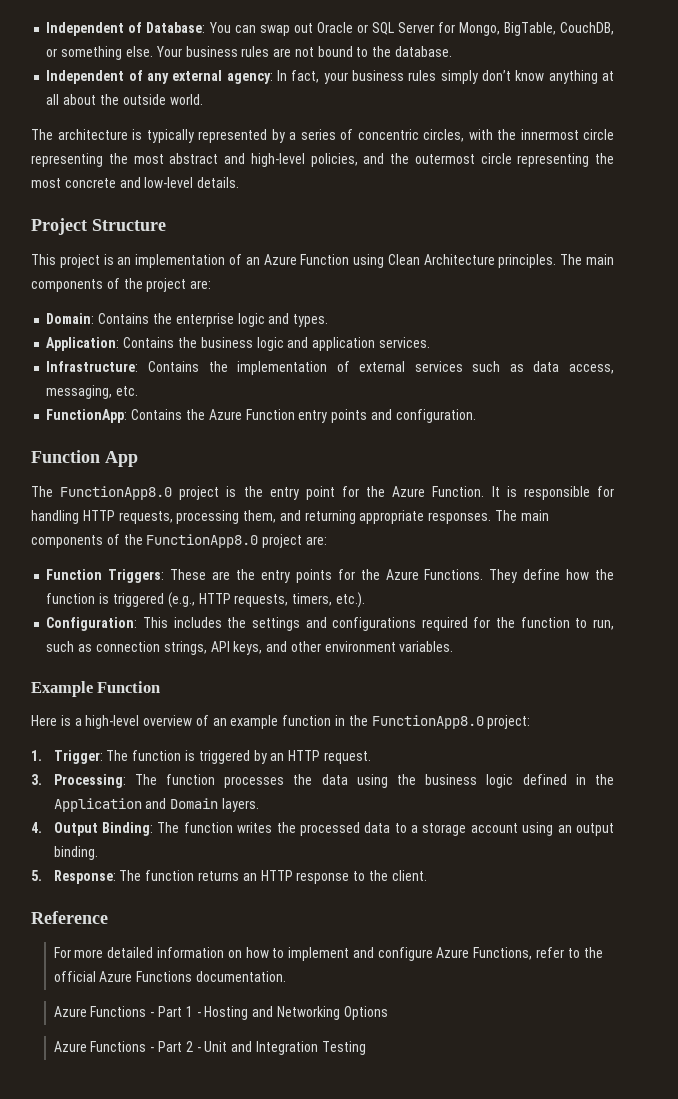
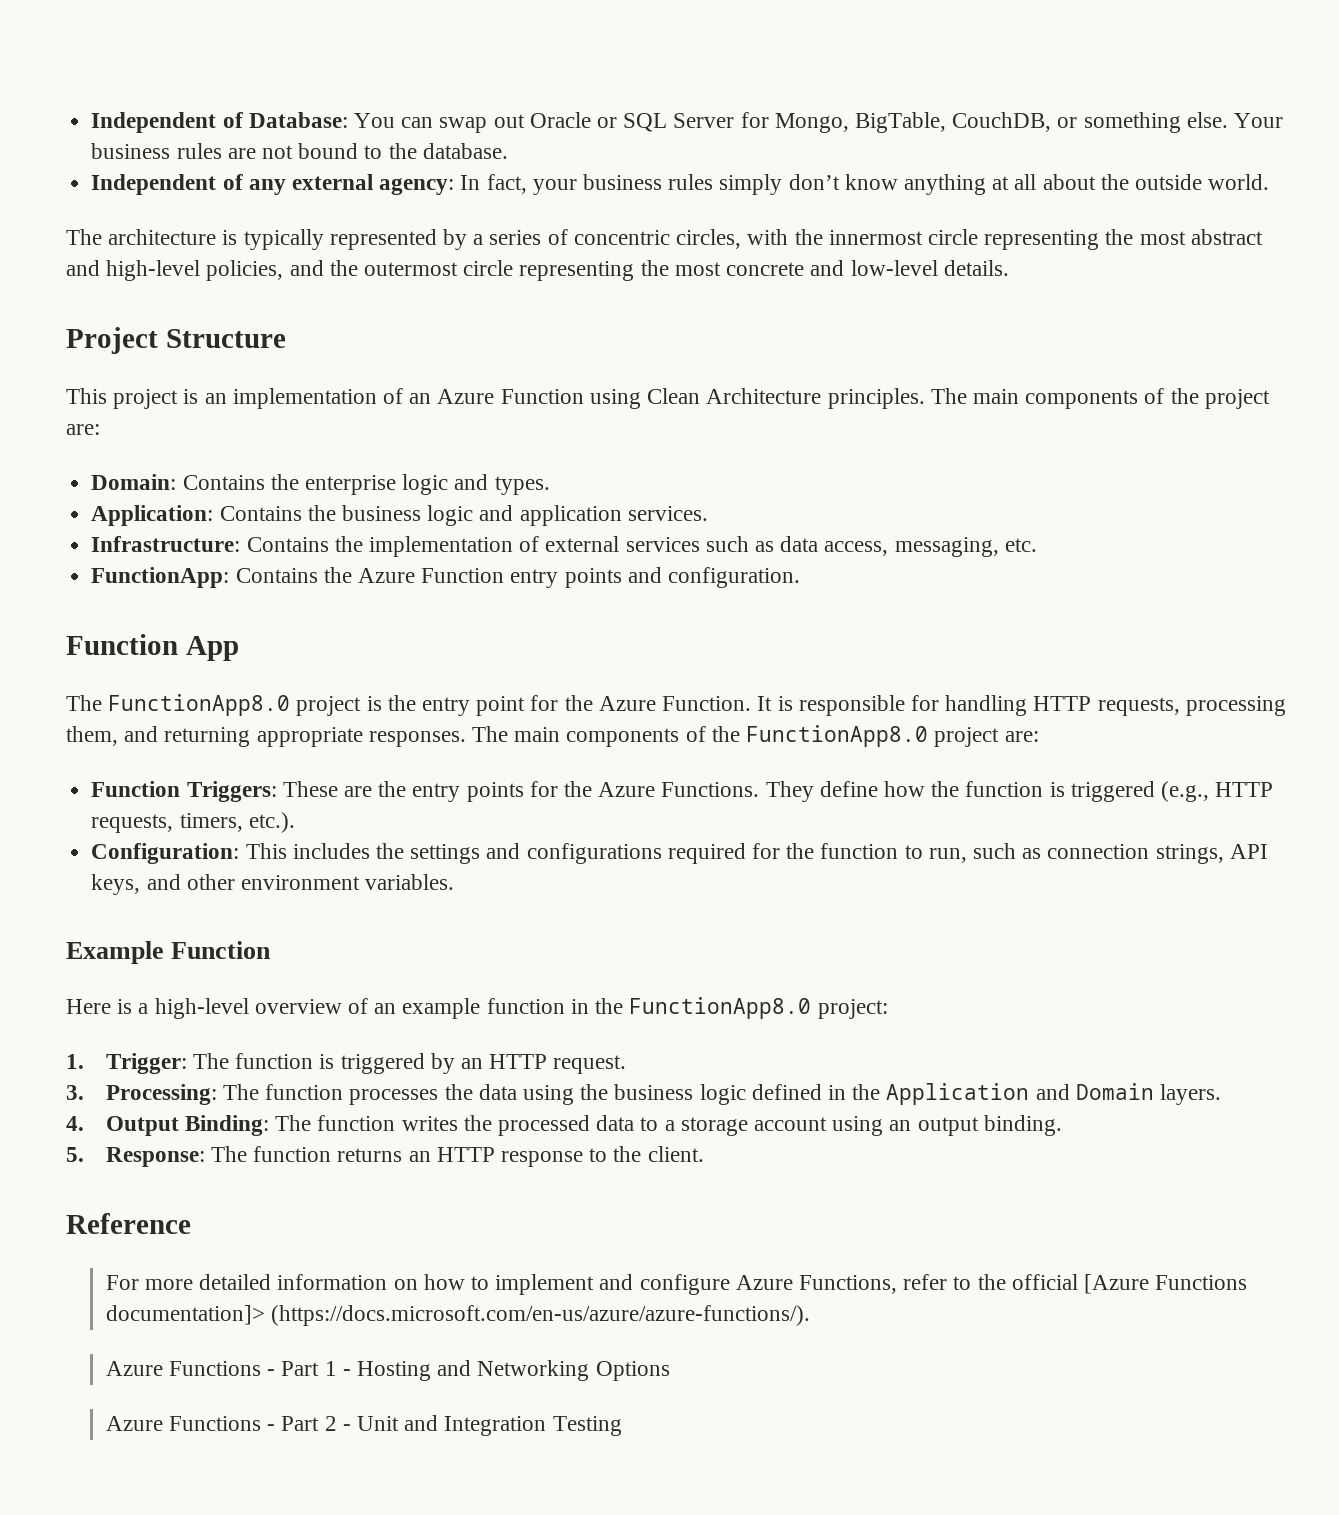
[99,971,287,982] Azure Functions documentation. -> [1084,1274,1248,1294] [105,1305,810,1326] [Azure Functions documentation]> (https://docs.microsoft.com/en-us/azure/azure-functions/).

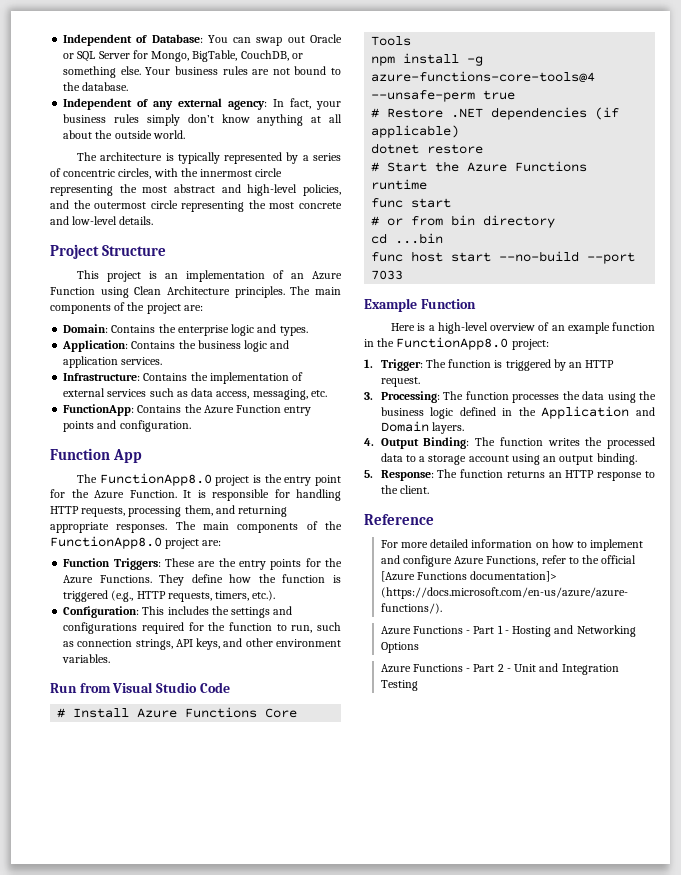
(455, 882) none -> [50,682,230,693] [57,707,298,718] [371,36,412,46] [371,53,484,66] [371,71,596,83] [371,90,516,102] [371,107,620,120] [371,125,460,138] [371,143,484,154] [371,161,588,172] [371,179,428,190] [371,198,452,208] [371,215,556,228] [371,233,444,244] [371,251,636,264] [371,270,404,280] // Run from Visual Studio Code // # Install Azure Functions Core Tools // npm install -g azure-functions-core-tools@4 --unsafe-perm true // # Restore .NET dependencies (if applicable) // dotnet restore // # Start the Azure Functions runtime // func start // # or from bin directory // cd ...bin // func host start --no-build --port 7033

